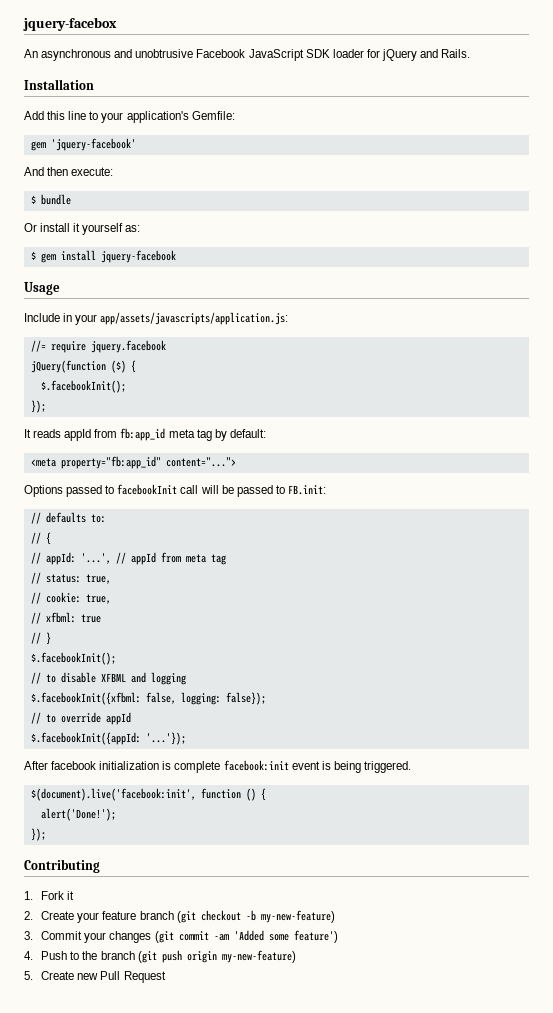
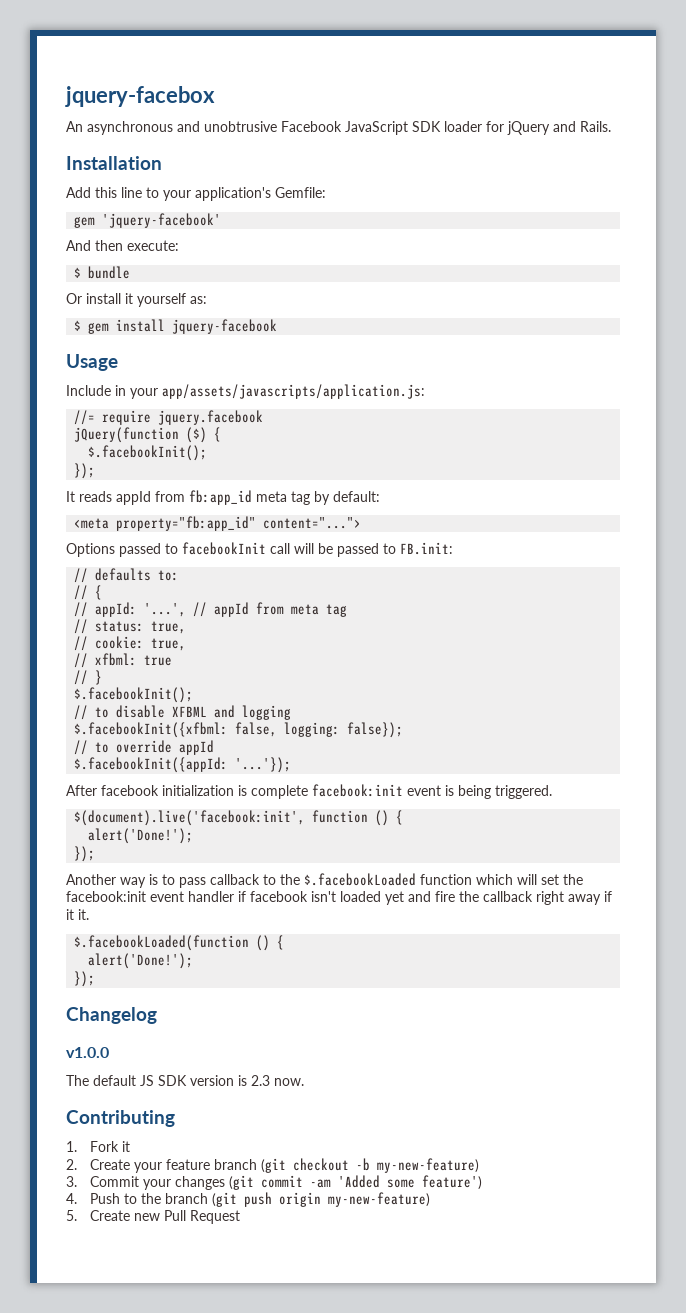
(46, 834) none -> [66,873,583,888] [66,891,612,905] [66,909,89,920] [74,935,285,951] [88,953,194,969] [74,971,96,987] [66,1007,157,1024] [66,1047,109,1058] [66,1075,304,1086] // Another way is to pass callback to the $.facebookLoaded function which will set the facebook:init event handler if facebook isn't loaded yet and fire the callback right away if it it. // $.facebookLoaded(function () { // alert('Done!'); // }); // Changelog // v1.0.0 // The default JS SDK version is 2.3 now.

